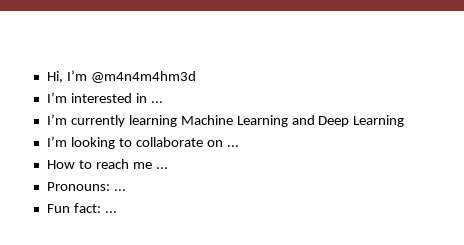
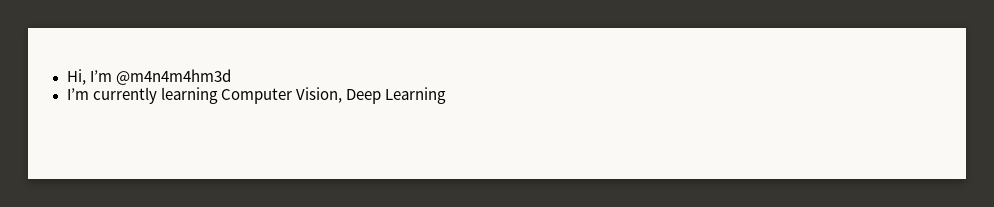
[46,92,163,103] // I’m interested in ... -> (231, 77) none
[180,115,315,127] Machine Learning and -> [220,87,342,104] Computer Vision,
[46,136,239,149] [46,159,168,169] [46,182,126,191] [46,203,117,213] // I’m looking to collaborate on ... // How to reach me ... // Pronouns: ... // Fun fact: ... -> (446, 95) none

